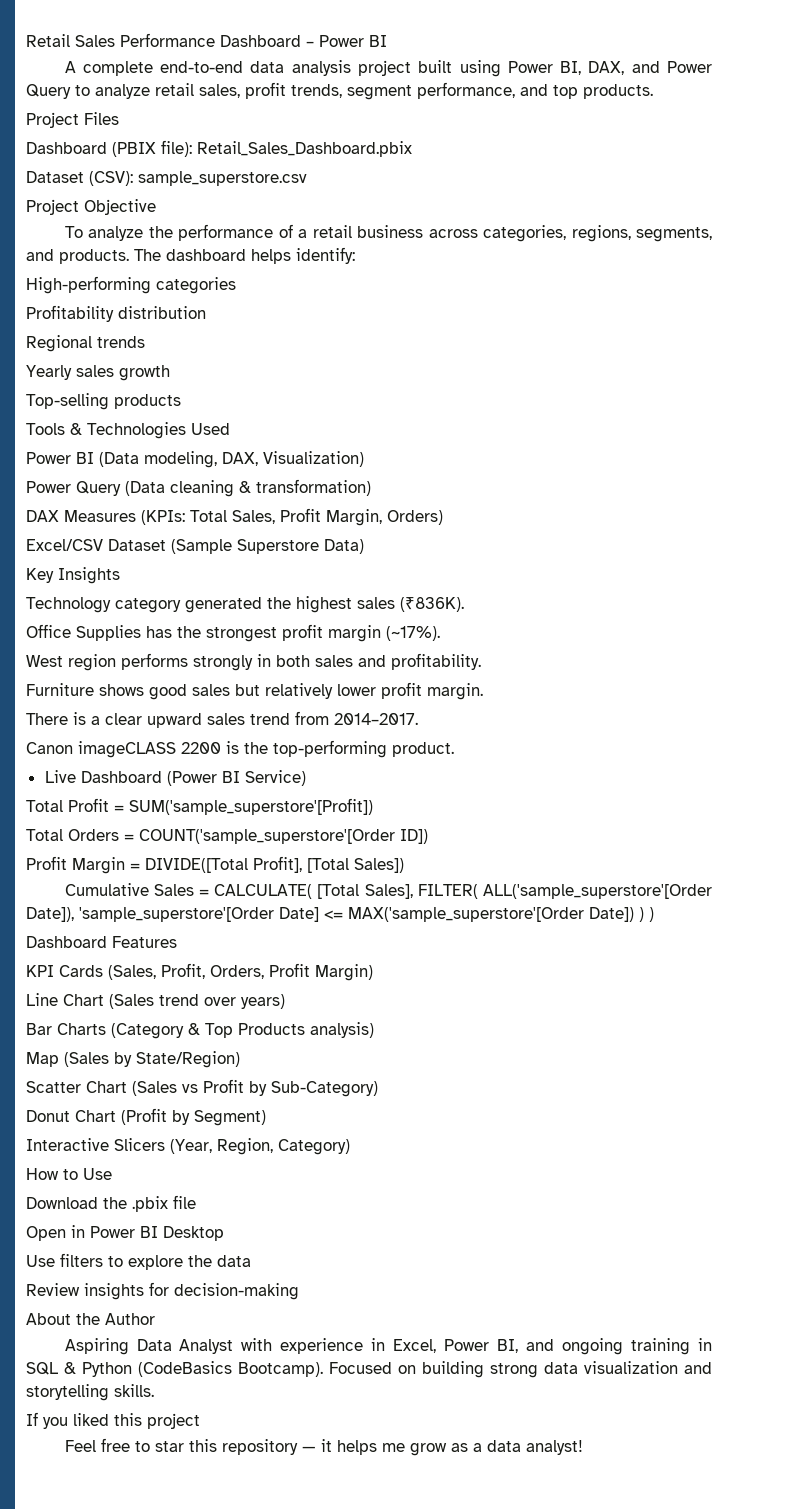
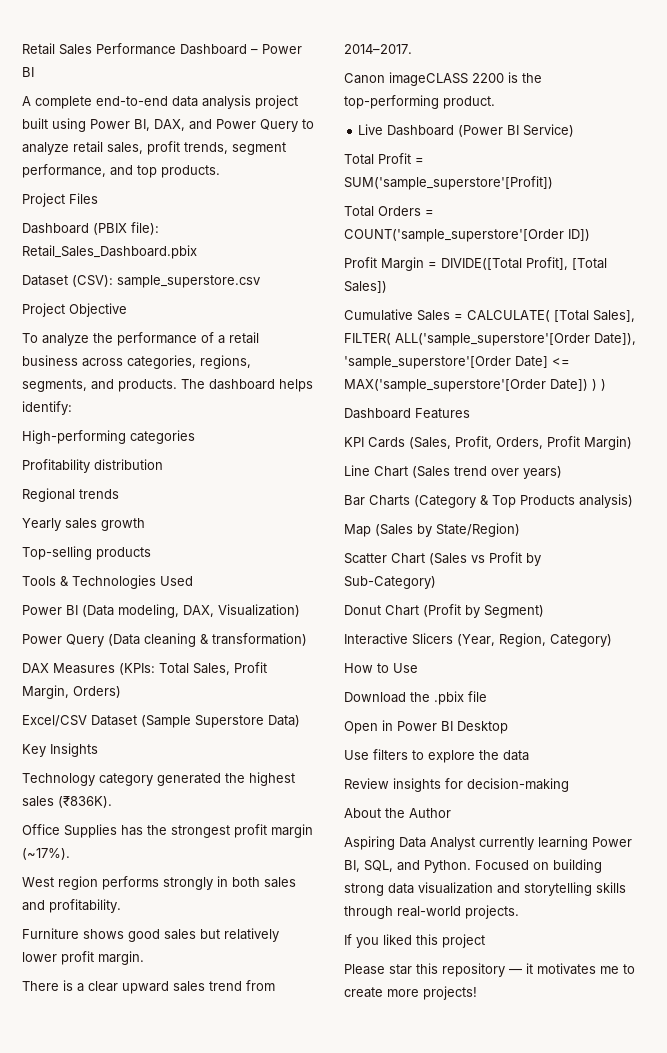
[241,1338,712,1355] [26,1361,323,1377] with experience in Excel, Power BI, and ongoing training in SQL & Python (CodeBasics Bootcamp). -> [479,836,632,850] [344,860,471,873] currently learning Power BI, SQL, and Python.
[114,1384,154,1397] skills. -> [596,882,626,893] [344,905,519,919] skills through real-world projects.
[64,1438,150,1452] Feel free to -> [344,964,385,975] Please
[336,1440,583,1456] helps me grow as a data analyst! -> [537,963,635,975] [344,986,477,1000] motivates me to create more projects!

